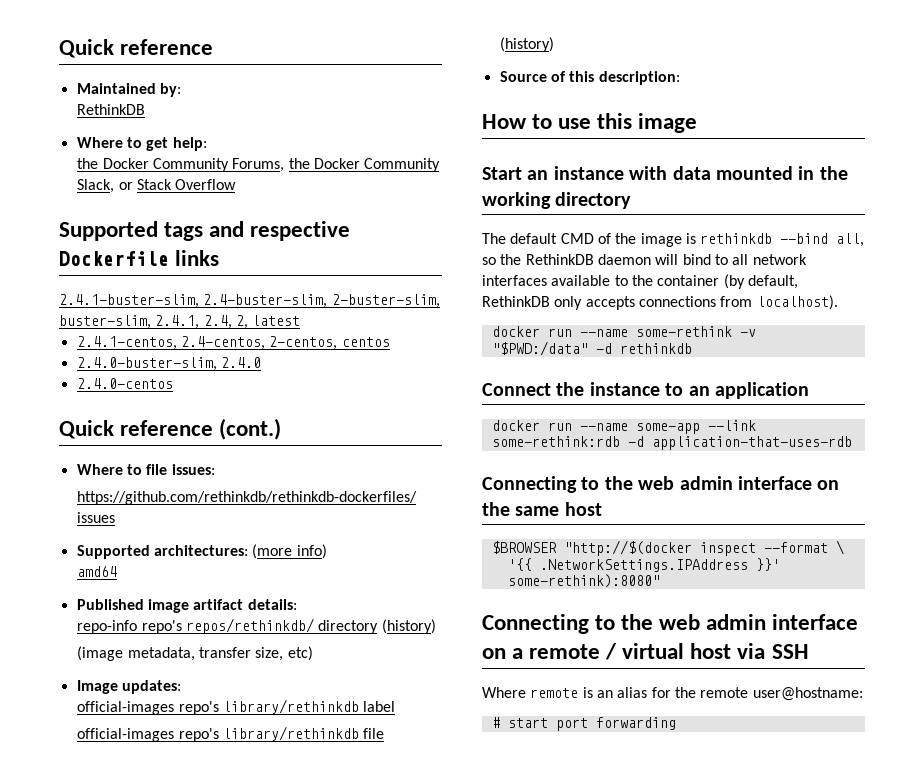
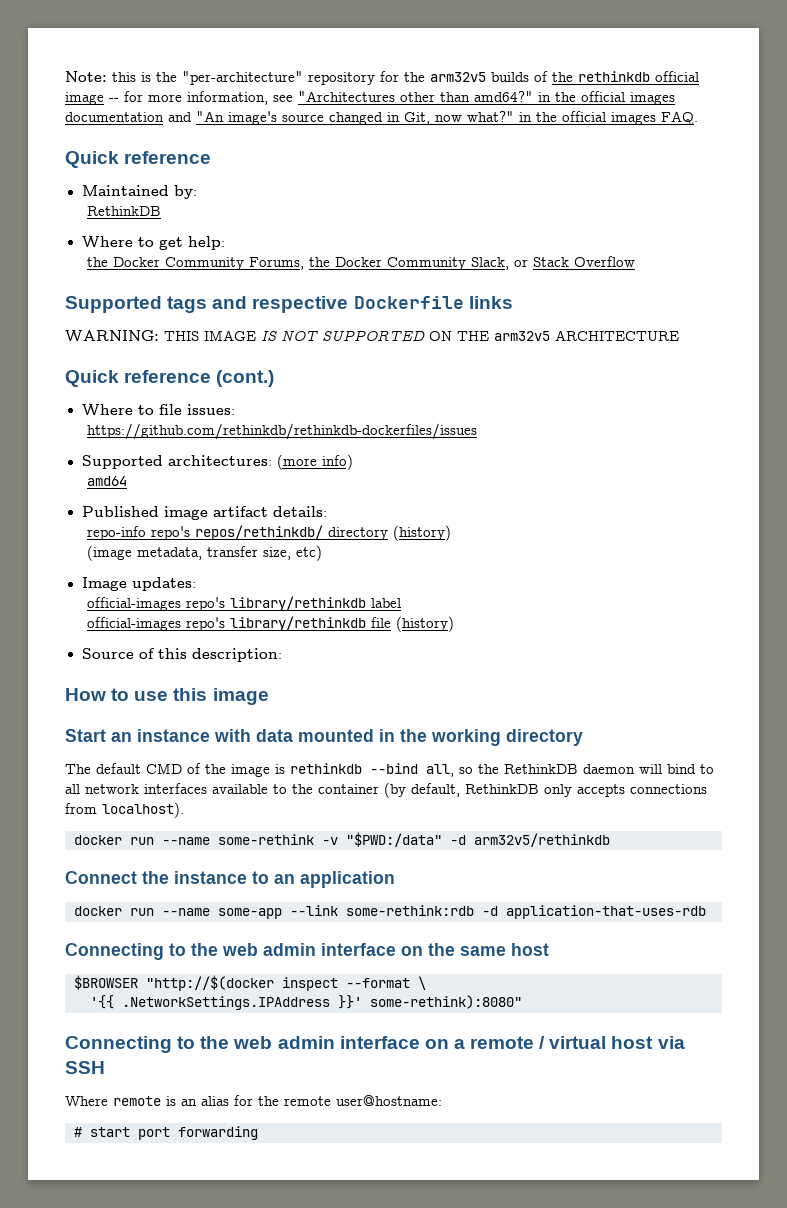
(59, 48) none -> [65,71,699,85] [65,91,675,105] [65,111,698,125] Note: this is the "per-architecture" repository for the arm32v5 builds of the rethinkdb official image -- for more information, see "Architectures other than amd64?" in the official images documentation and "An image's source changed in Git, now what?" in the official images FAQ. //
[59,294,440,308] [59,315,301,329] [76,336,390,350] [76,357,261,371] [76,378,173,389] 2.4.1-buster-slim, 2.4-buster-slim, 2-buster-slim, buster-slim, 2.4.1, 2.4, 2, latest // 2.4.1-centos, 2.4-centos, 2-centos, centos // 2.4.0-buster-slim, 2.4.0 // 2.4.0-centos -> [65,330,679,342] WARNING: THIS IMAGE IS NOT SUPPORTED ON THE arm32v5 ARCHITECTURE
[619,343,692,354] rethinkdb -> [474,833,610,847] arm32v5/rethinkdb

